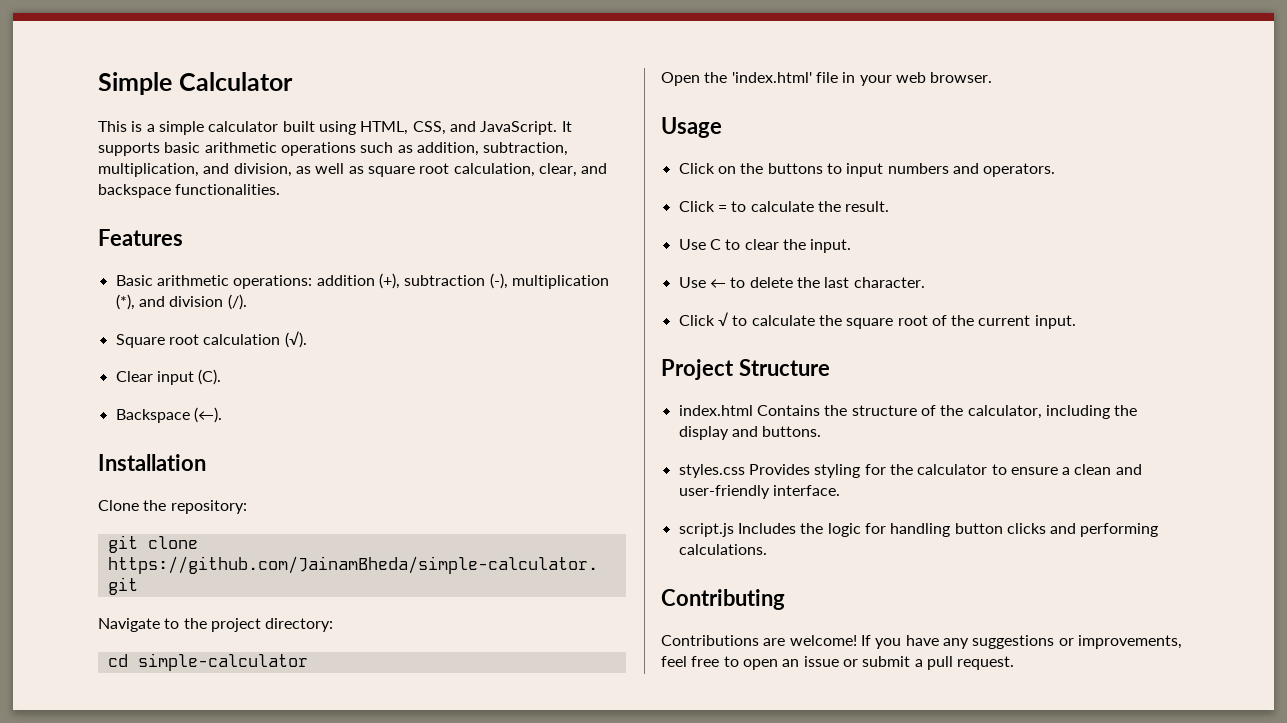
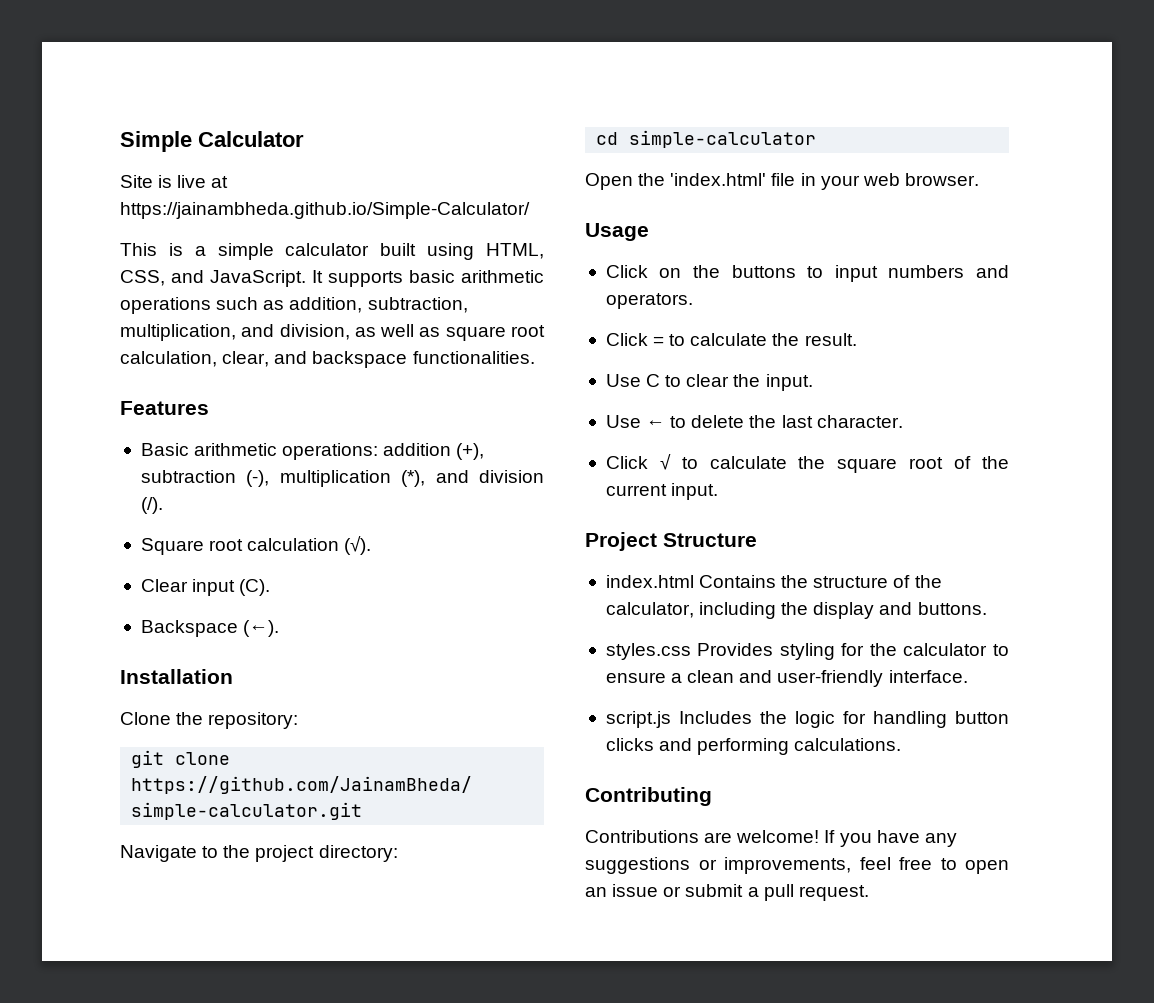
(293, 81) none -> [120,175,229,188] [120,202,530,219] // Site is live at https://jainambheda.github.io/Simple-Calculator/

